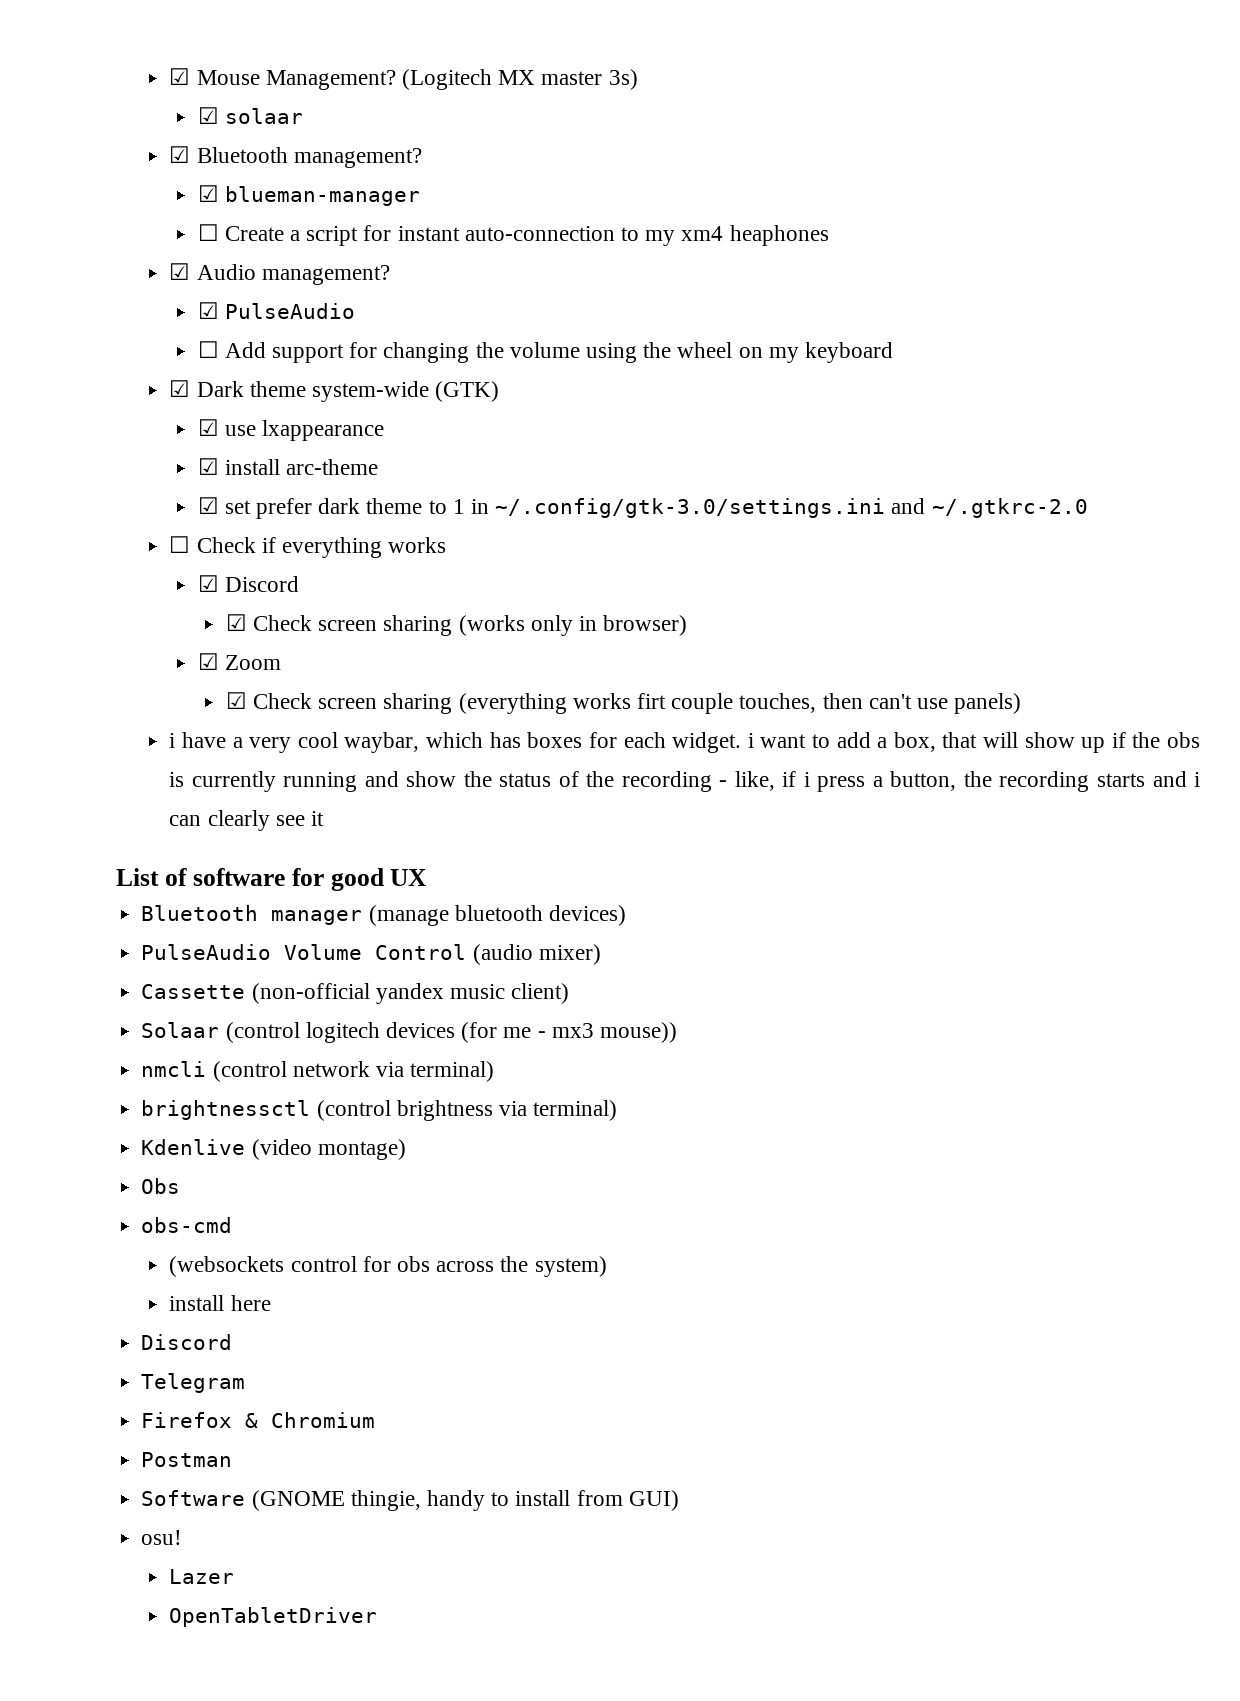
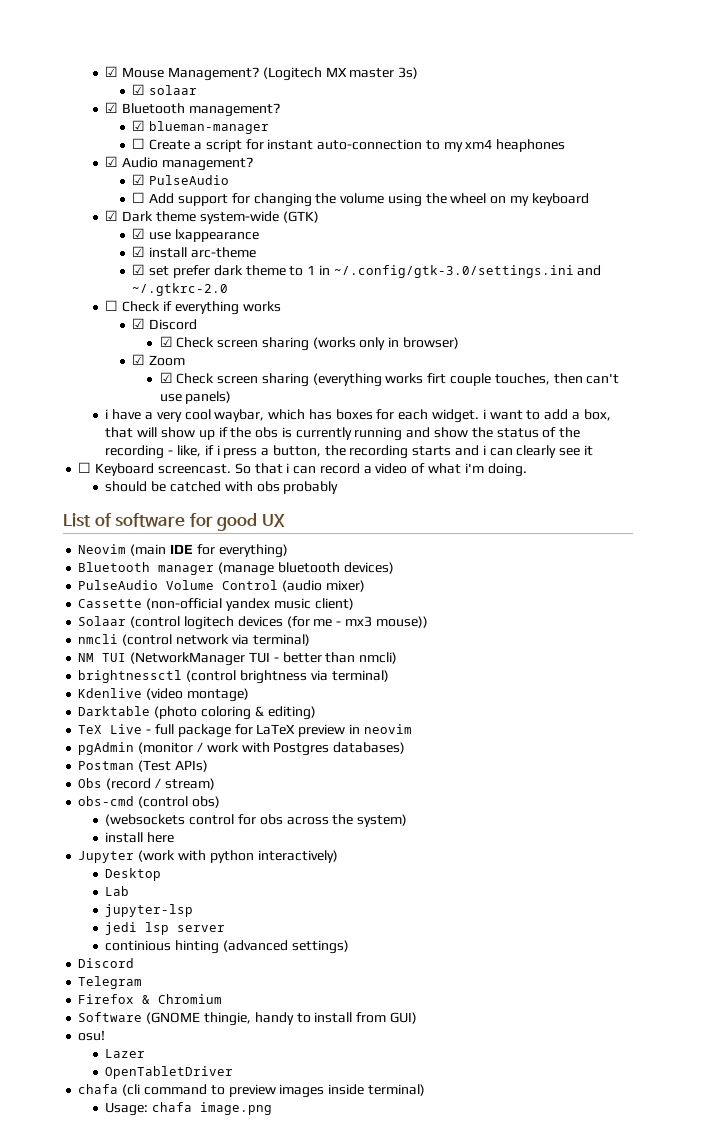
(325, 818) none -> [78,462,527,477] [105,481,339,494] // ☐ Keyboard screencast. So that i can record a video of what i'm doing. // should be catched with obs probably
(428, 877) none -> [78,544,288,558] // Neovim (main IDE for everything)
(495, 1071) none -> [78,652,398,666] // NM TUI (NetworkManager TUI - better than nmcli)
[141,1178,181,1194] Obs -> [78,706,316,720] [78,724,412,738] [78,742,406,756] [78,760,208,772] [78,778,215,790] Darktable (photo coloring & editing) // TeX Live - full package for LaTeX preview in neovim // pgAdmin (monitor / work with Postgres databases) // Postman (Test APIs) // Obs (record / stream)
(233, 1225) none -> [138,796,220,808] (control obs)
(271, 1303) none -> [78,850,338,863] [105,868,162,881] [105,886,130,896] [105,904,194,917] [105,922,226,935] [105,940,349,954] // Jupyter (work with python interactively) // Desktop // Lab // jupyter-lsp // jedi lsp server // continious hinting (advanced settings)
[141,1452,233,1467] // Postman -> (223, 999) none
(378, 1617) none -> [78,1084,425,1098] [105,1102,273,1116] // chafa (cli command to preview images inside terminal) // Usage: chafa image.png

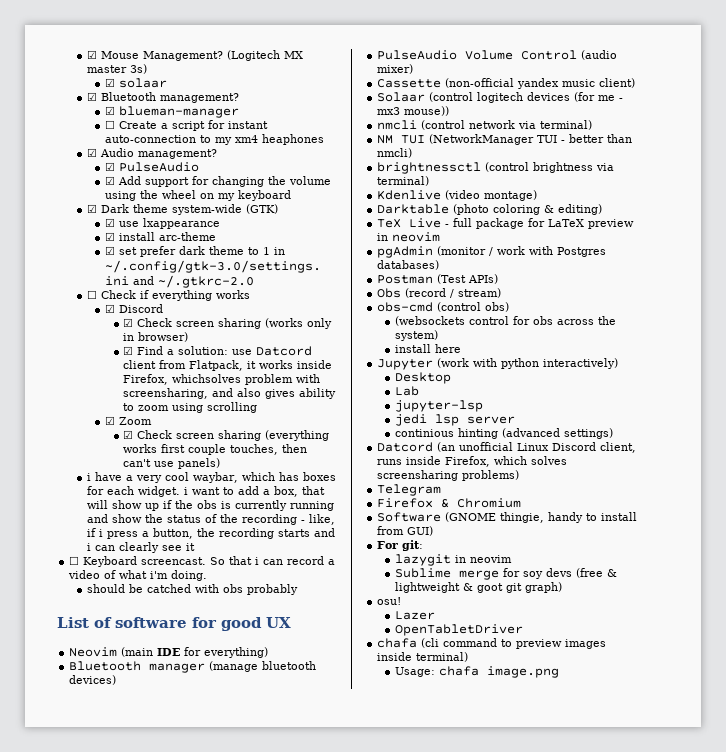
[132,192,146,203] ☐ -> [105,176,116,185] ☑
(459, 343) none -> [123,346,313,356] [123,360,333,371] [123,374,321,385] [123,388,337,399] [123,402,258,413] // ☑ Find a solution: use Datcord client from Flatpack, it works inside Firefox, whichsolves problem with screensharing, and also gives ability to zoom using scrolling
[427,373,447,384] firt -> [161,444,186,453] first
[78,958,135,968] Discord -> [377,442,637,453] [377,456,568,467] [377,470,520,481] Datcord (an unofficial Linux Discord client, runs inside Firefox, which solves screensharing problems)
(417, 1018) none -> [377,540,424,551] [395,554,513,566] [395,568,618,580] [395,582,563,593] // For git: // lazygit in neovim // Sublime merge for soy devs (free & lightweight & goot git graph)

